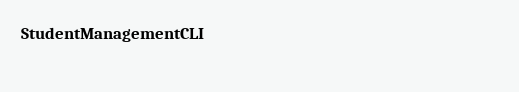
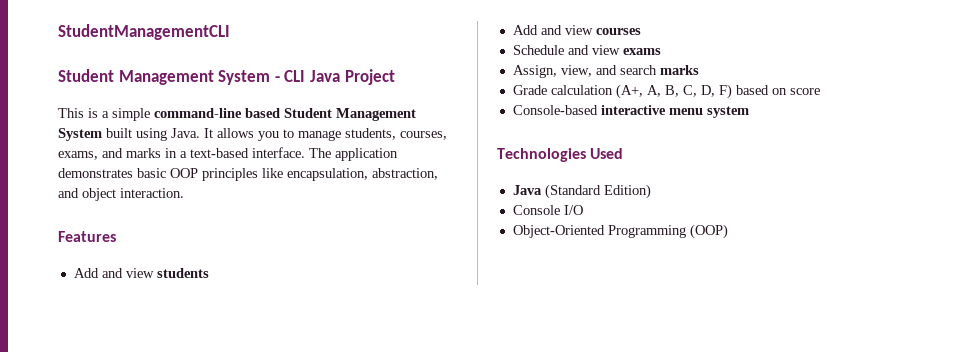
(204, 34) none -> [58,69,395,85] [58,108,416,121] [58,128,447,141] [58,147,398,161] [58,168,438,181] [58,188,184,201] [58,231,116,242] [73,268,209,278] [512,25,641,35] [512,45,661,55] [512,65,699,78] [512,84,820,99] [512,105,749,118] [497,148,624,162] [512,184,651,199] [512,205,583,215] [512,224,728,239] // Student Management System - CLI Java Project // This is a simple command-line based Student Management System built using Java. It allows you to manage students, courses, exams, and marks in a text-based interface. The application demonstrates basic OOP principles like encapsulation, abstraction, and object interaction. // Features // Add and view students // Add and view courses // Schedule and view exams // Assign, view, and search marks // Grade calculation (A+, A, B, C, D, F) based on score // Console-based interactive menu system // Technologies Used // Java (Standard Edition) // Console I/O // Object-Oriented Programming (OOP)

